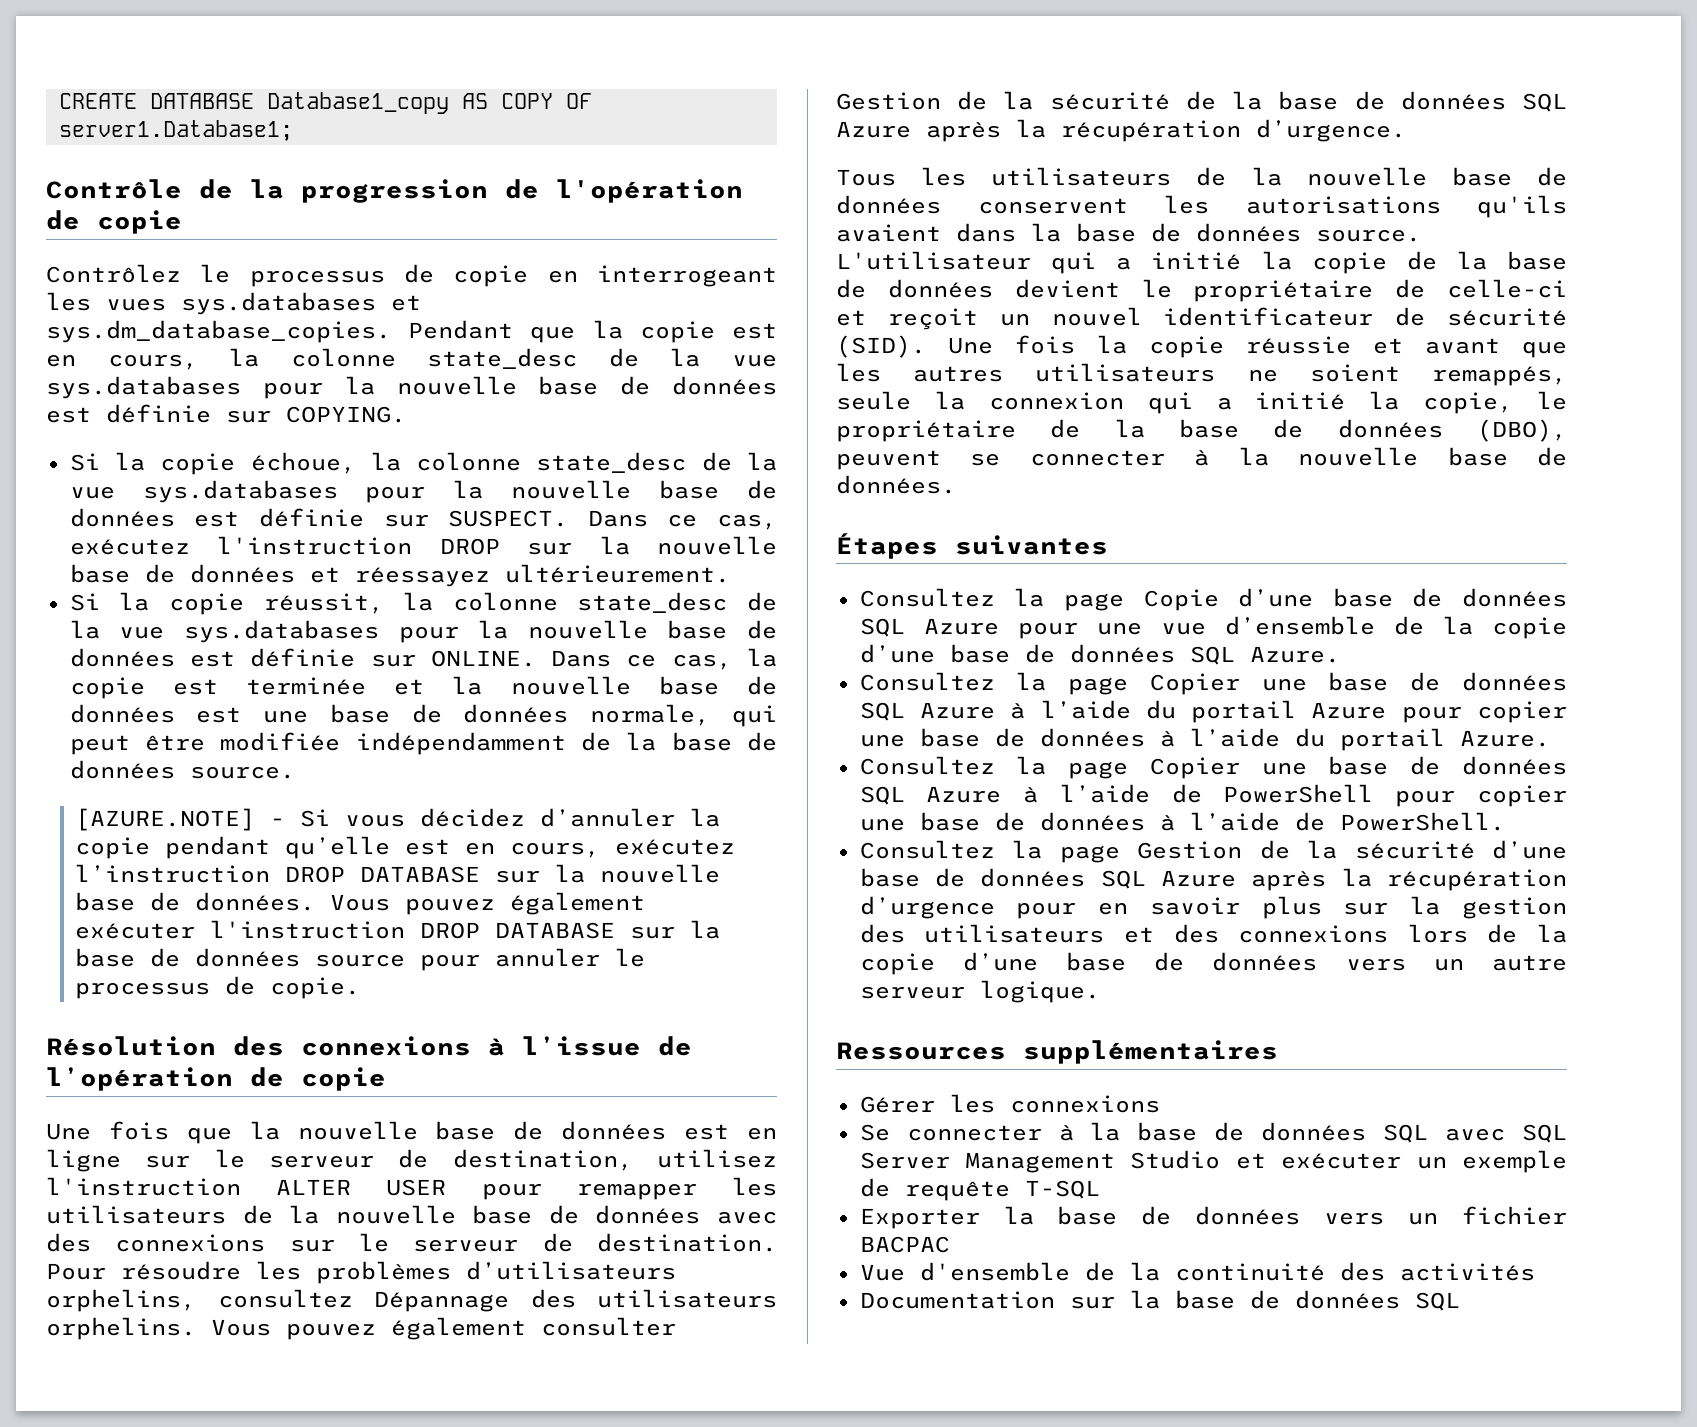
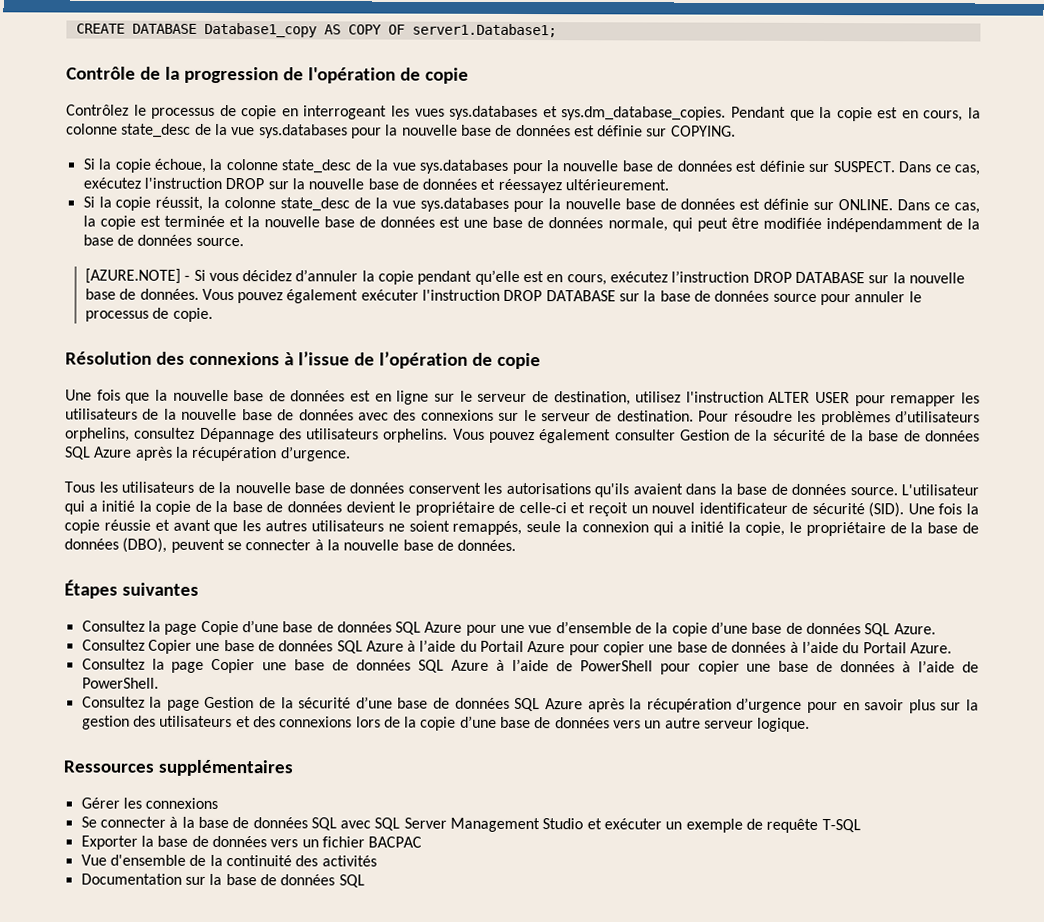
[1016,672,1129,695] la page -> (145, 645) none
[1191,700,1297,723] portail -> [480,640,525,653] Portail
[1339,728,1445,751] portail -> [862,642,907,654] Portail

